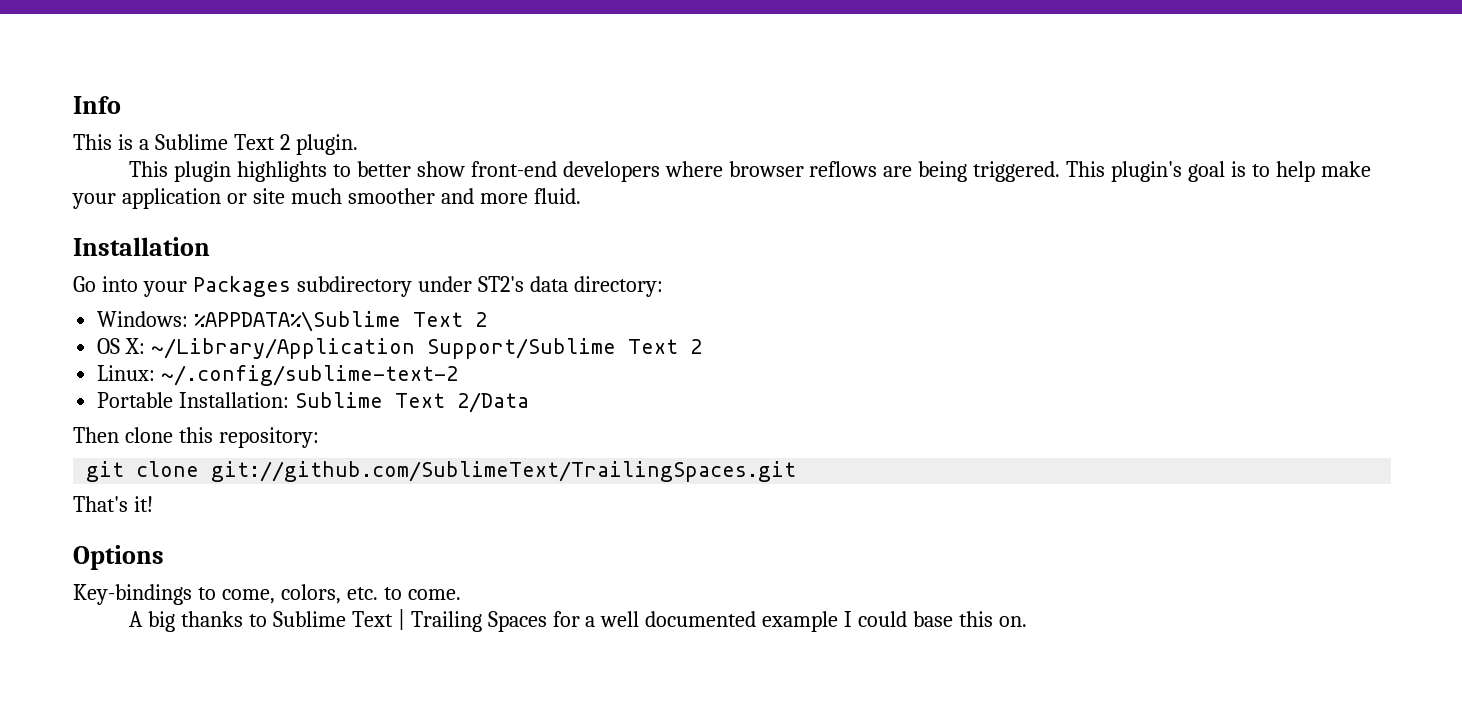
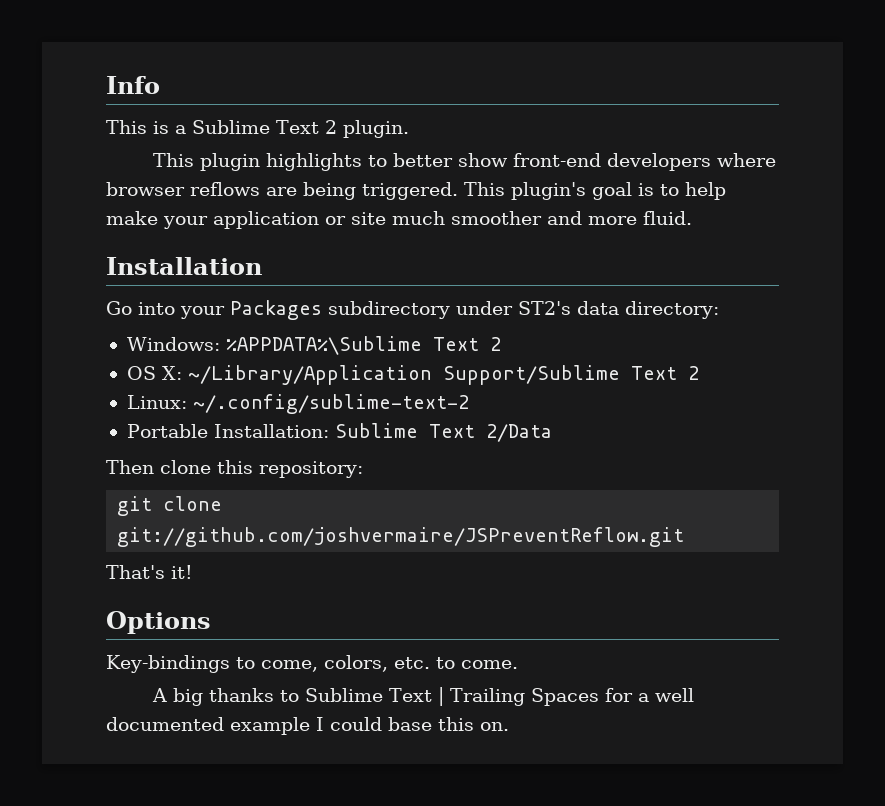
[211,461,797,482] git://github.com/SublimeText/TrailingSpaces.git -> [117,527,685,547] git://github.com/joshvermaire/JSPreventReflow.git

